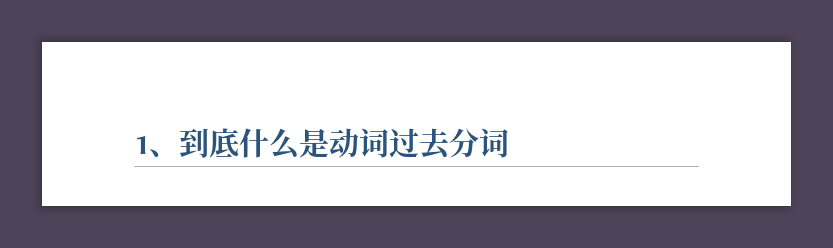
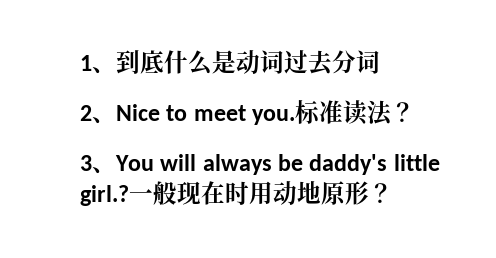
(509, 143) none -> [80,100,416,126] [80,154,440,175] [80,181,393,206] // 2、Nice to meet you.标准读法？ // 3、You will always be daddy's little girl.?一般现在时用动地原形？

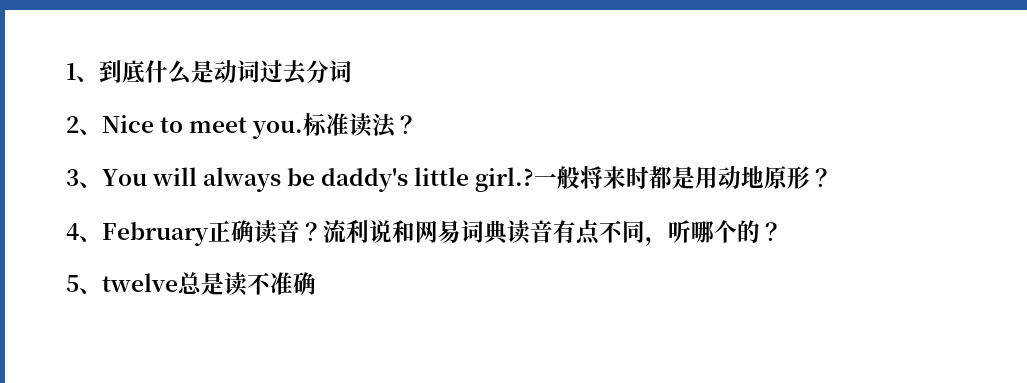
[177,181,249,205] 现在时 -> [580,166,696,189] 将来时都是
(393, 193) none -> [66,219,783,246] [66,272,316,296] // 4、February正确读音？流利说和网易词典读音有点不同，听哪个的？ // 5、twelve总是读不准确

